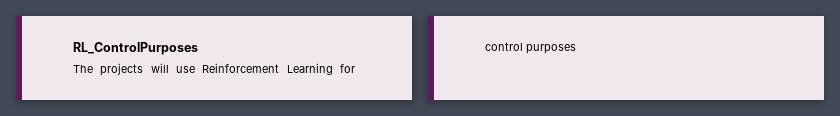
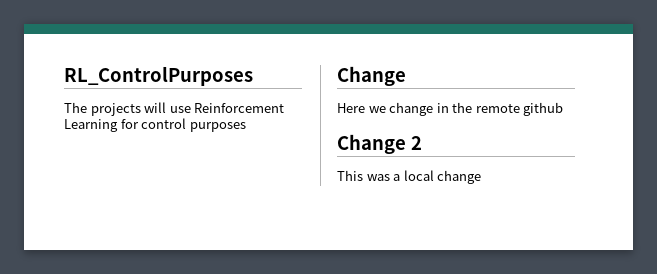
(576, 49) none -> [337,66,406,86] [337,102,564,116] [337,134,422,154] [337,170,482,184] // Change // Here we change in the remote github // Change 2 // This was a local change

